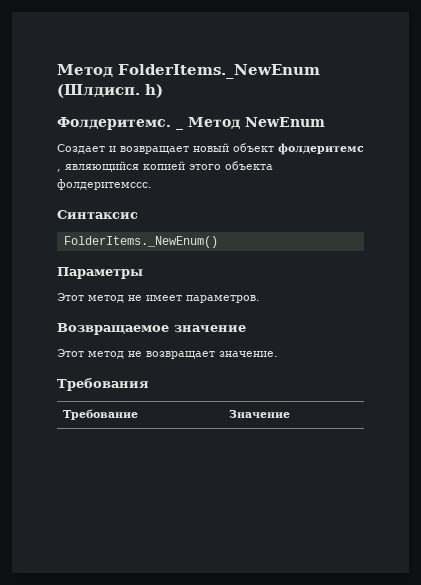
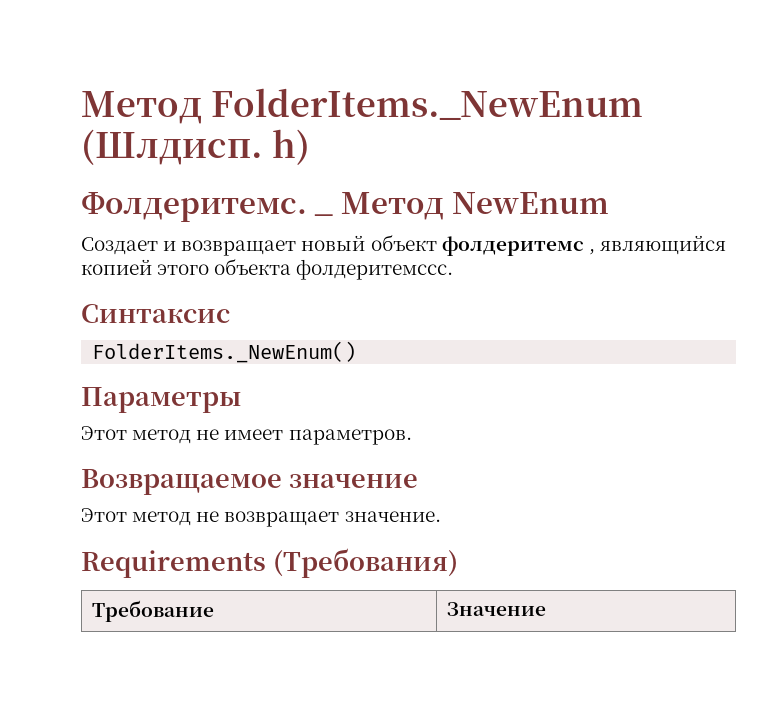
[57,377,149,391] Требования -> [81,548,458,578] Requirements (Требования)

